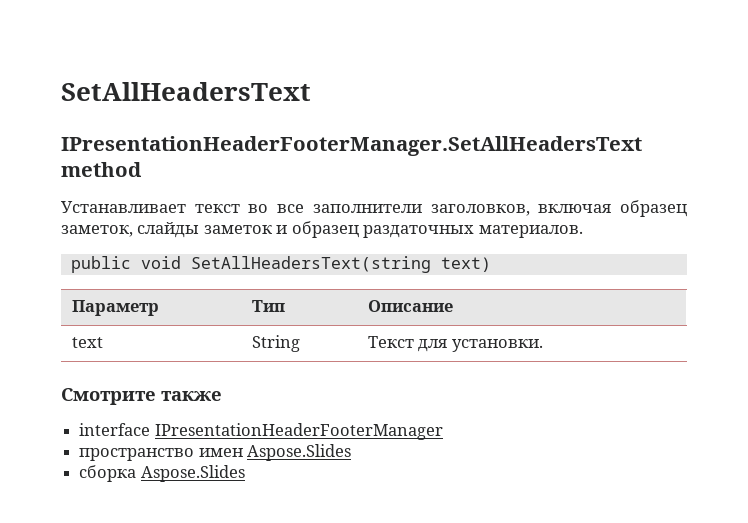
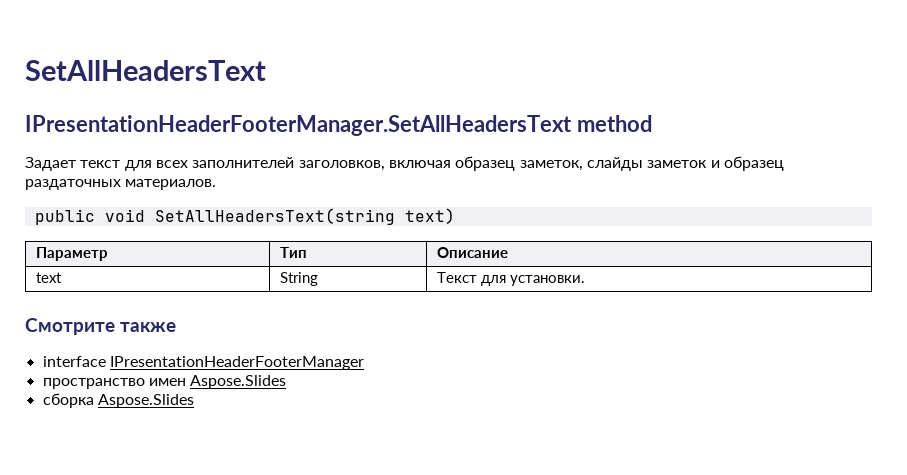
[61,201,422,213] Устанавливает текст во все заполнители -> [25,157,295,171] Задает текст для всех заполнителей

